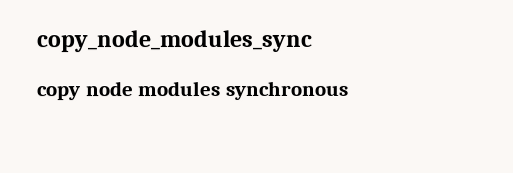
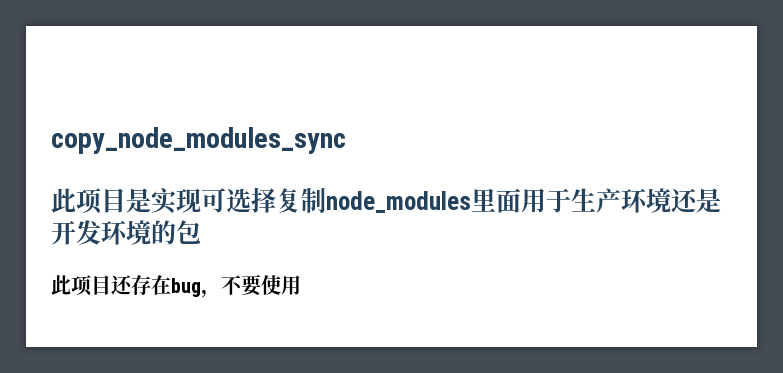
[36,80,349,101] copy node modules synchronous -> [51,188,721,214] [51,220,201,245] [51,275,301,298] 此项目是实现可选择复制node_modules里面用于生产环境还是开发环境的包 // 此项目还存在bug，不要使用

